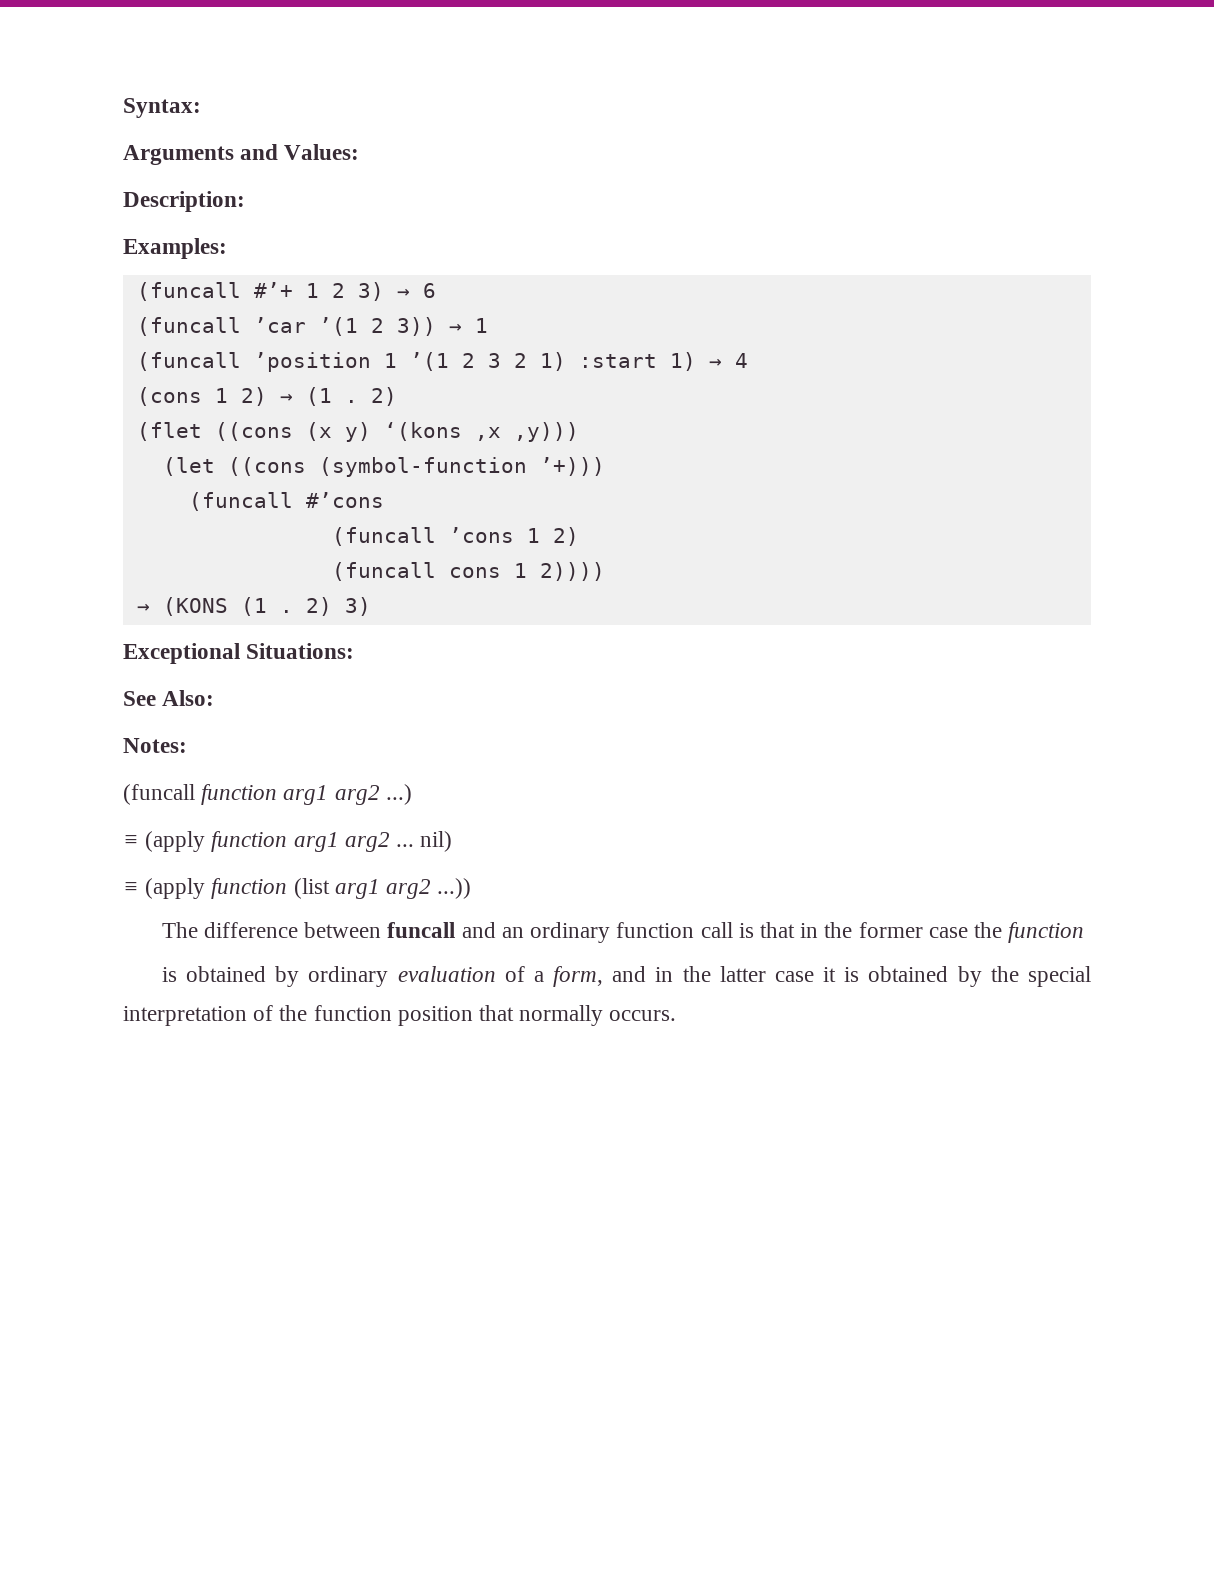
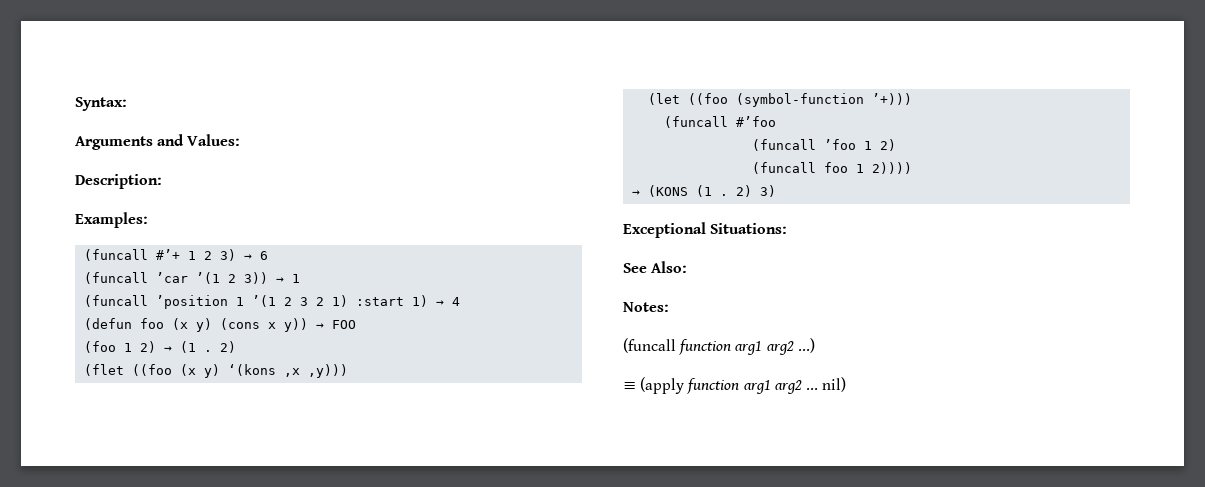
[136,387,202,406] (cons -> [84,318,357,332] [84,341,117,353] (defun foo (x y) (cons x y)) → FOO // (foo
[214,422,293,441] ((cons -> [132,364,173,376] ((foo
[227,457,306,476] ((cons -> [688,93,729,105] ((foo
[305,492,384,508] [331,527,514,546] #’cons // (funcall ’cons -> [736,116,777,127] [752,139,857,151] #’foo // (funcall ’foo
[448,567,501,578] cons -> [824,162,849,173] foo
[123,878,472,899] [161,922,1085,943] [161,966,1092,987] [123,1005,677,1026] // ≡ (apply function (list arg1 arg2 ...)) // The difference between funcall and an ordinary function call is that in the former case the function // is obtained by ordinary evaluation of a form, and in the latter case it is obtained by the special interpretation of the function position that normally occurs. -> (847, 384) none

